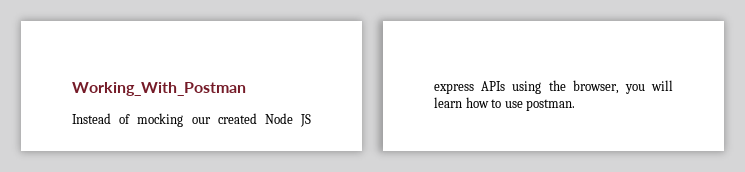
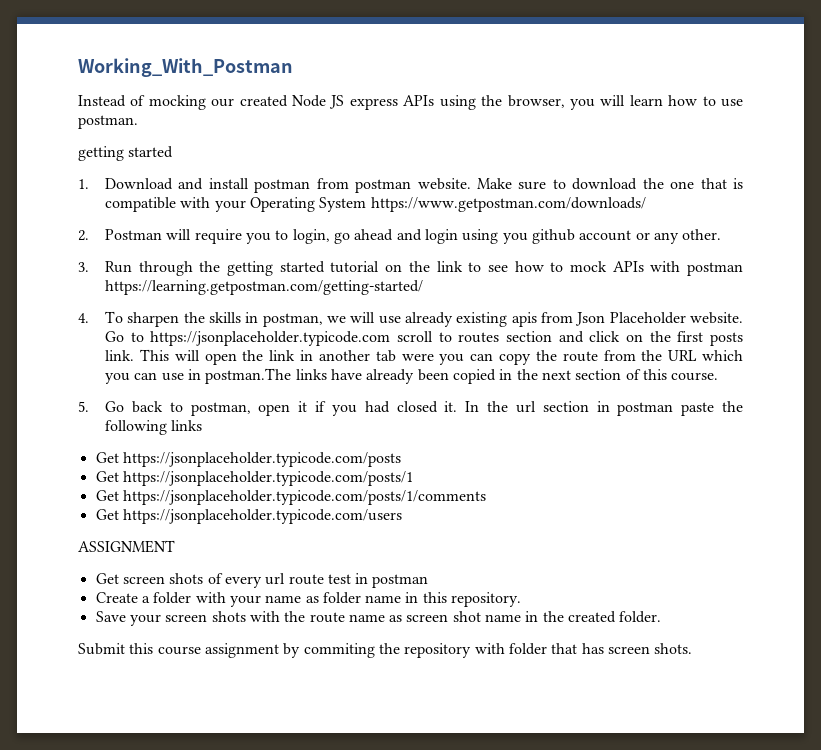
(576, 105) none -> [78,146,174,161] [78,178,743,193] [105,197,646,212] [78,229,722,244] [78,261,743,276] [105,280,424,295] [78,311,744,327] [105,331,743,346] [105,349,743,365] [105,368,719,384] [78,401,744,416] [105,420,203,435] [95,452,401,467] [95,471,413,486] [95,490,486,505] [95,509,402,524] [78,540,175,553] [95,573,429,588] [95,592,522,607] [95,611,662,626] [78,643,693,658] // getting started // 1. Download and install postman from postman website. Make sure to download the one that is compatible with your Operating System https://www.getpostman.com/downloads/ // 2. Postman will require you to login, go ahead and login using you github account or any other. // 3. Run through the getting started tutorial on the link to see how to mock APIs with postman https://learning.getpostman.com/getting-started/ // 4. To sharpen the skills in postman, we will use already existing apis from Json Placeholder website. Go to https://jsonplaceholder.typicode.com scroll to routes section and click on the first posts link. This will open the link in another tab were you can copy the route from the URL which you can use in postman.The links have already been copied in the next section of this course. // 5. Go back to postman, open it if you had closed it. In the url section in postman paste the following links // Get https://jsonplaceholder.typicode.com/posts // Get https://jsonplaceholder.typicode.com/posts/1 // Get https://jsonplaceholder.typicode.com/posts/1/comments // Get https://jsonplaceholder.typicode.com/users // ASSIGNMENT // Get screen shots of every url route test in postman // Create a folder with your name as folder name in this repository. // Save your screen shots with the route name as screen shot name in the created folder. // Submit this course assignment by commiting the repository with folder that has screen shots.

